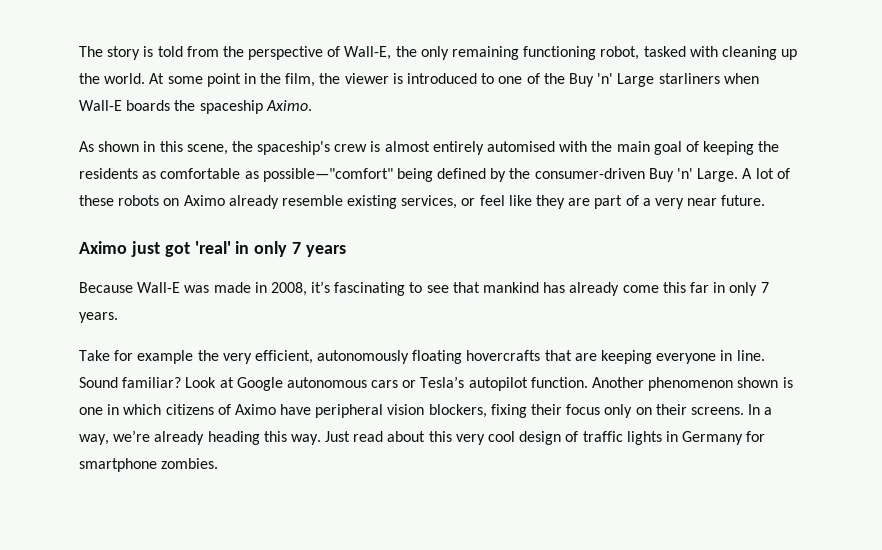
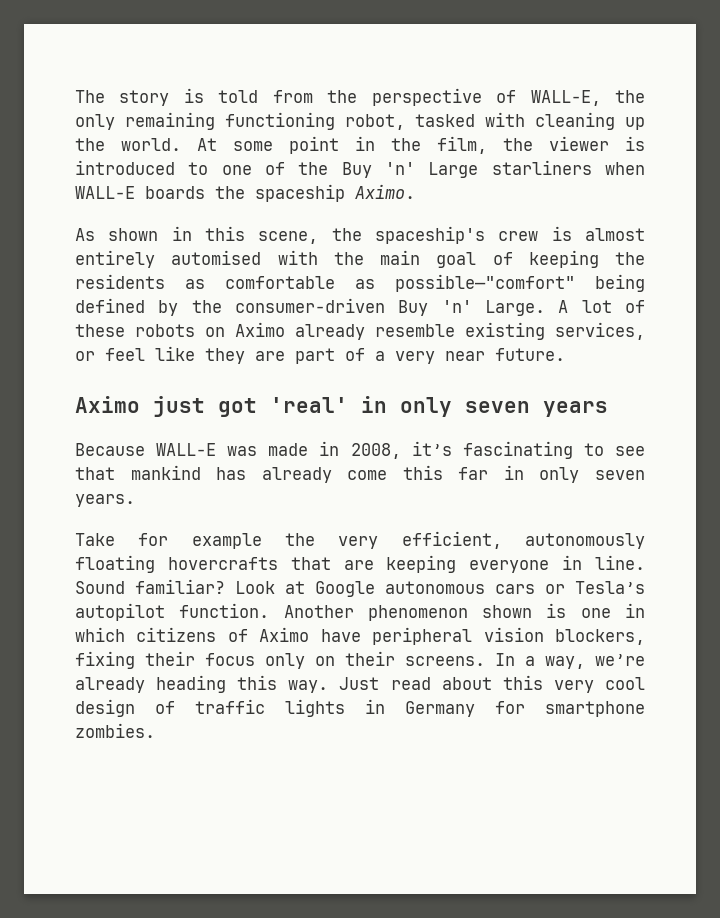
[344,46,392,60] Wall-E, -> [530,90,601,106] WALL-E,
[79,100,122,111] Wall-E -> [75,186,135,199] WALL-E
[292,242,302,254] 7 -> [465,401,530,413] seven
[137,282,181,293] Wall-E -> [156,443,217,456] WALL-E
[760,282,769,293] 7 -> [594,470,645,480] seven

